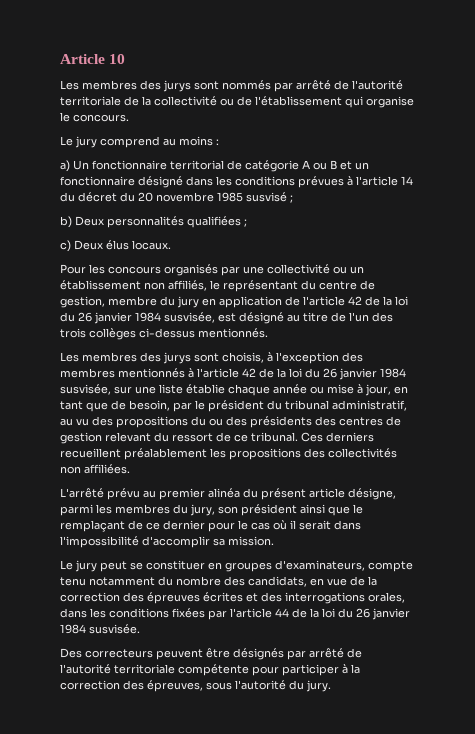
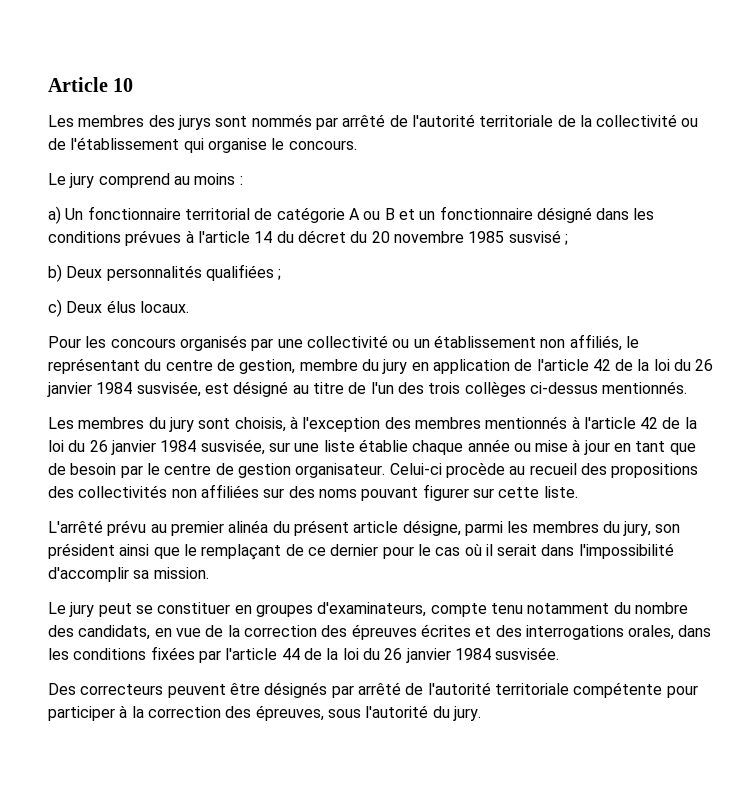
[140,352,191,364] des jurys -> [148,417,194,432] du jury
[365,384,391,396] jour, -> [583,440,610,455] jour
[129,400,170,411] besoin, -> [70,463,117,475] besoin
[208,400,407,412] [60,416,401,428] [60,432,374,444] [60,448,397,460] [60,464,130,474] président du tribunal administratif, au vu des propositions du ou des présidents des centres de gestion relevant du ressort de ce tribunal. Ces derniers recueillent préalablement les propositions des collectivités non affiliées. -> [164,462,699,478] [48,484,578,501] centre de gestion organisateur. Celui-ci procède au recueil des propositions des collectivités non affiliées sur des noms pouvant figurer sur cette liste.

